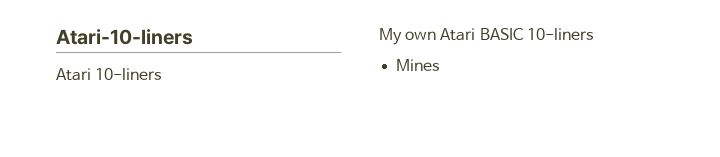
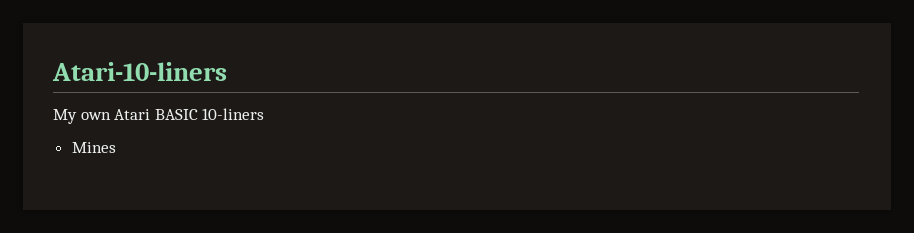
[56,68,163,81] // Atari 10-liners -> (227, 71) none

